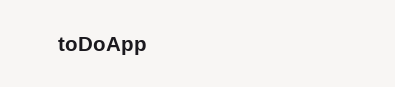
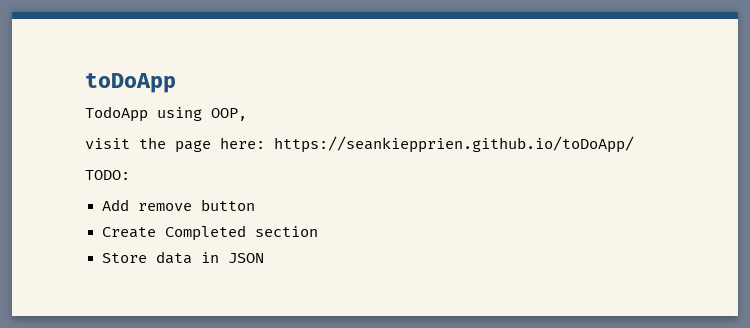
(147, 46) none -> [85,106,247,122] [85,136,634,153] [85,170,130,180] [101,199,255,211] [101,225,318,241] [101,251,264,264] // TodoApp using OOP, // visit the page here: https://seankiepprien.github.io/toDoApp/ // TODO: // Add remove button // Create Completed section // Store data in JSON

